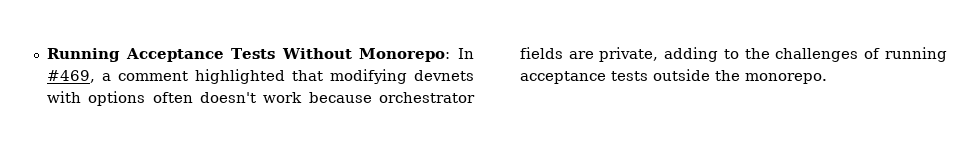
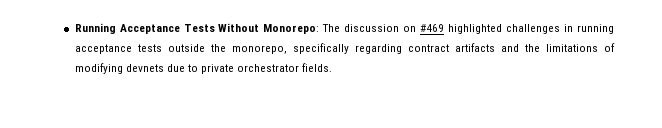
[458,48,475,59] [46,69,474,84] [46,91,475,106] [519,47,881,62] In #469, a comment highlighted that modifying devnets with options often doesn't work because orchestrator fields are private, adding to the challenges of -> [322,24,574,34] The discussion on #469 highlighted challenges in
[744,73,827,84] monorepo. -> [231,43,615,54] [74,63,333,74] monorepo, specifically regarding contract artifacts and the limitations of modifying devnets due to private orchestrator fields.

